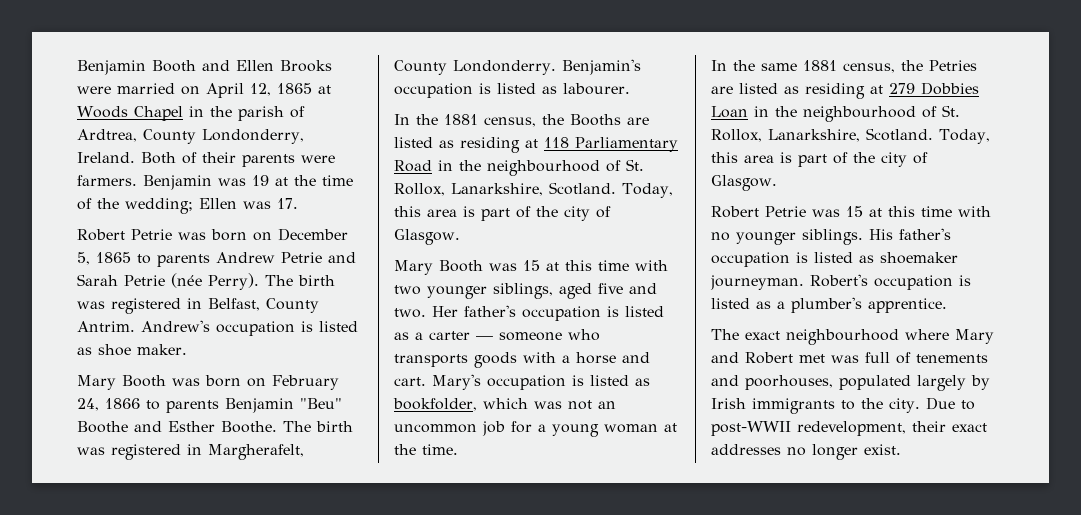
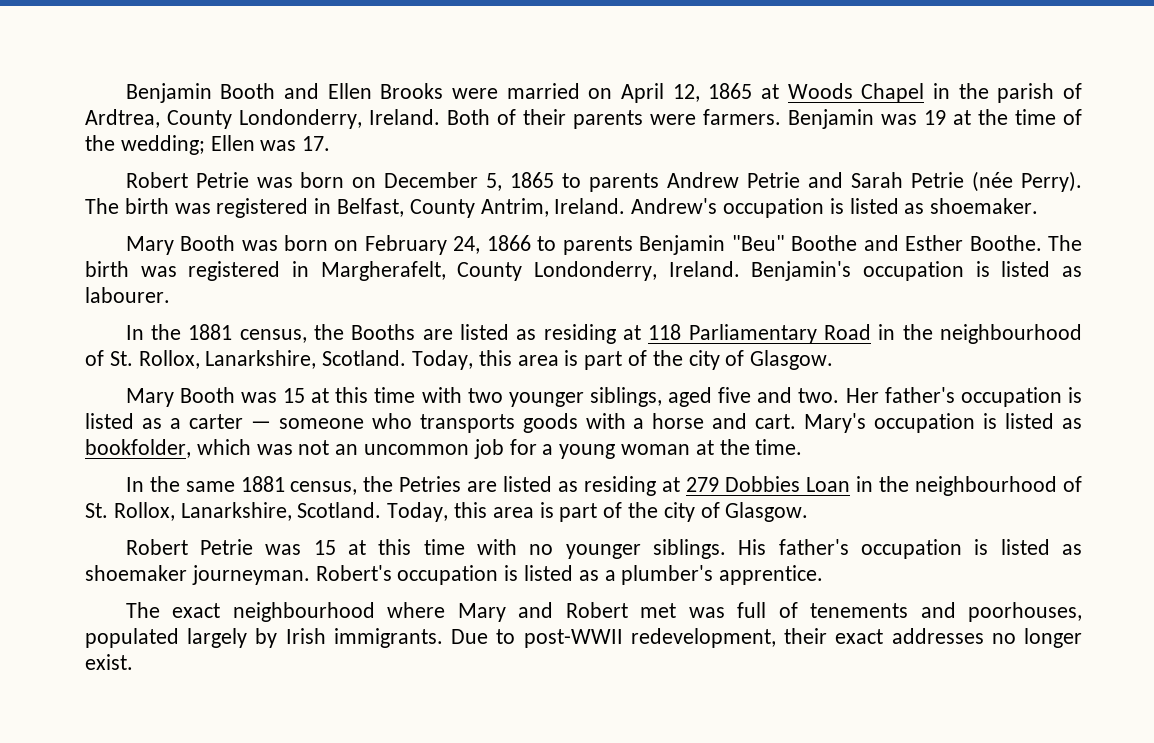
[77,321,135,332] Antrim. -> [480,198,626,217] Antrim, Ireland.
[98,344,187,356] shoe maker. -> [930,198,1039,214] shoemaker.
[453,60,556,75] Londonderry. -> [534,261,740,281] Londonderry, Ireland.
[752,398,920,414] immigrants to the city. -> [333,628,443,648] immigrants.

